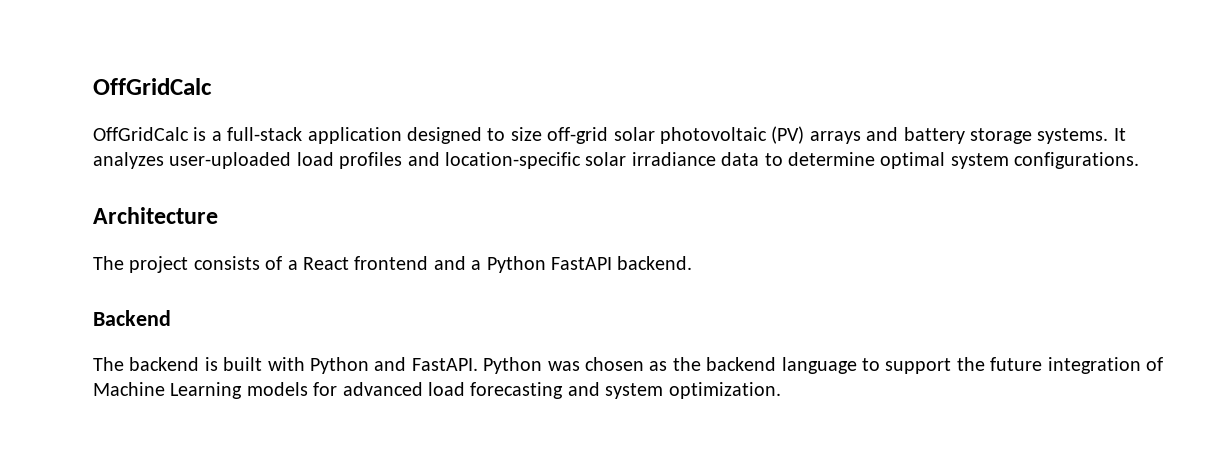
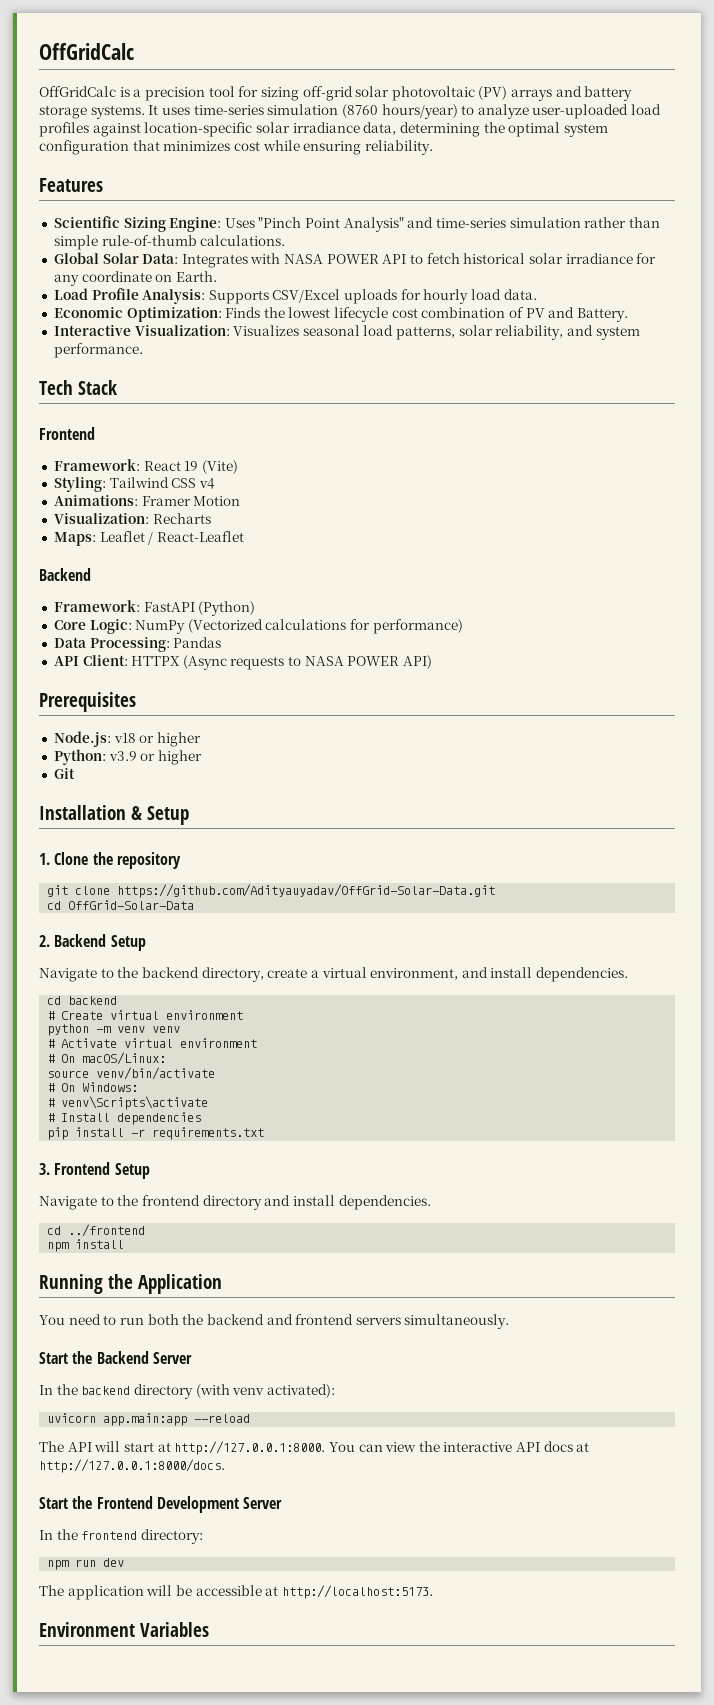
[227,127,542,144] full-stack application designed to size -> [144,86,299,101] precision tool for sizing
[93,152,164,169] analyzes -> [161,104,529,119] uses time-series simulation (8760 hours/year) to analyze
[407,152,440,166] and -> [92,123,141,137] against
[721,152,1140,169] [93,207,218,224] [93,256,693,273] [93,310,171,326] [93,357,1163,374] [93,382,781,399] data to determine optimal system configurations. // Architecture // The project consists of a React frontend and a Python FastAPI backend. // Backend // The backend is built with Python and FastAPI. Python was chosen as the backend language to support the future integration of Machine Learning models for advanced load forecasting and system optimization. -> [363,122,608,137] [39,140,433,155] [39,178,103,192] [53,216,660,232] [53,235,286,250] [53,252,657,268] [53,271,217,286] [53,288,537,304] [53,307,628,322] [53,325,640,340] [53,343,143,358] [39,380,117,395] [39,427,95,440] [53,459,238,474] [53,477,215,492] [53,495,241,506] [53,513,211,524] [53,531,244,546] [39,568,91,581] [53,600,256,616] [53,619,463,634] [53,637,222,652] [53,655,433,670] [39,692,136,712] [53,731,201,747] [53,749,202,765] [53,768,75,779] [39,805,189,825] [39,852,181,869] [47,884,496,898] [47,900,195,910] [39,934,146,951] [39,967,629,982] [47,996,118,1005] [47,1010,244,1020] [47,1024,181,1036] [47,1038,258,1048] [47,1052,167,1065] [47,1067,216,1080] [47,1082,139,1092] [47,1096,209,1110] [47,1112,202,1125] [47,1127,265,1140] [39,1162,150,1179] [39,1195,431,1210] [47,1224,146,1237] [47,1239,125,1252] [39,1274,222,1294] [39,1314,510,1329] [39,1351,192,1364] [39,1384,335,1399] [47,1413,251,1426] [39,1441,590,1455] [39,1459,225,1473] [39,1496,283,1513] [39,1529,203,1544] [47,1558,125,1570] [39,1585,433,1600] [39,1622,209,1637] data, determining the optimal system configuration that minimizes cost while ensuring reliability. // Features // Scientific Sizing Engine: Uses "Pinch Point Analysis" and time-series simulation rather than simple rule-of-thumb calculations. // Global Solar Data: Integrates with NASA POWER API to fetch historical solar irradiance for any coordinate on Earth. // Load Profile Analysis: Supports CSV/Excel uploads for hourly load data. // Economic Optimization: Finds the lowest lifecycle cost combination of PV and Battery. // Interactive Visualization: Visualizes seasonal load patterns, solar reliability, and system performance. // Tech Stack // Frontend // Framework: React 19 (Vite) // Styling: Tailwind CSS v4 // Animations: Framer Motion // Visualization: Recharts // Maps: Leaflet / React-Leaflet // Backend // Framework: FastAPI (Python) // Core Logic: NumPy (Vectorized calculations for performance) // Data Processing: Pandas // API Client: HTTPX (Async requests to NASA POWER API) // Prerequisites // Node.js: v18 or higher // Python: v3.9 or higher // Git // Installation & Setup // 1. Clone the repository // git clone https://github.com/Adityauyadav/OffGrid-Solar-Data.git // cd OffGrid-Solar-Data // 2. Backend Setup // Navigate to the backend directory, create a virtual environment, and install dependencies. // cd backend // # Create virtual environment // python -m venv venv // # Activate virtual environment // # On macOS/Linux: // source venv/bin/activate // # On Windows: // # venv\Scripts\activate // # Install dependencies // pip install -r requirements.txt // 3. Frontend Setup // Navigate to the frontend directory and install dependencies. // cd ../frontend // npm install // Running the Application // You need to run both the backend and frontend servers simultaneously. // Start the Backend Server // In the backend directory (with venv activated): // uvicorn app.main:app --reload // The API will start at http://127.0.0.1:8000. You can view the interactive API docs at http://127.0.0.1:8000/docs. // Start the Frontend Development Server // In the frontend directory: // npm run dev // The application will be accessible at http://localhost:5173. // Environment Variables

